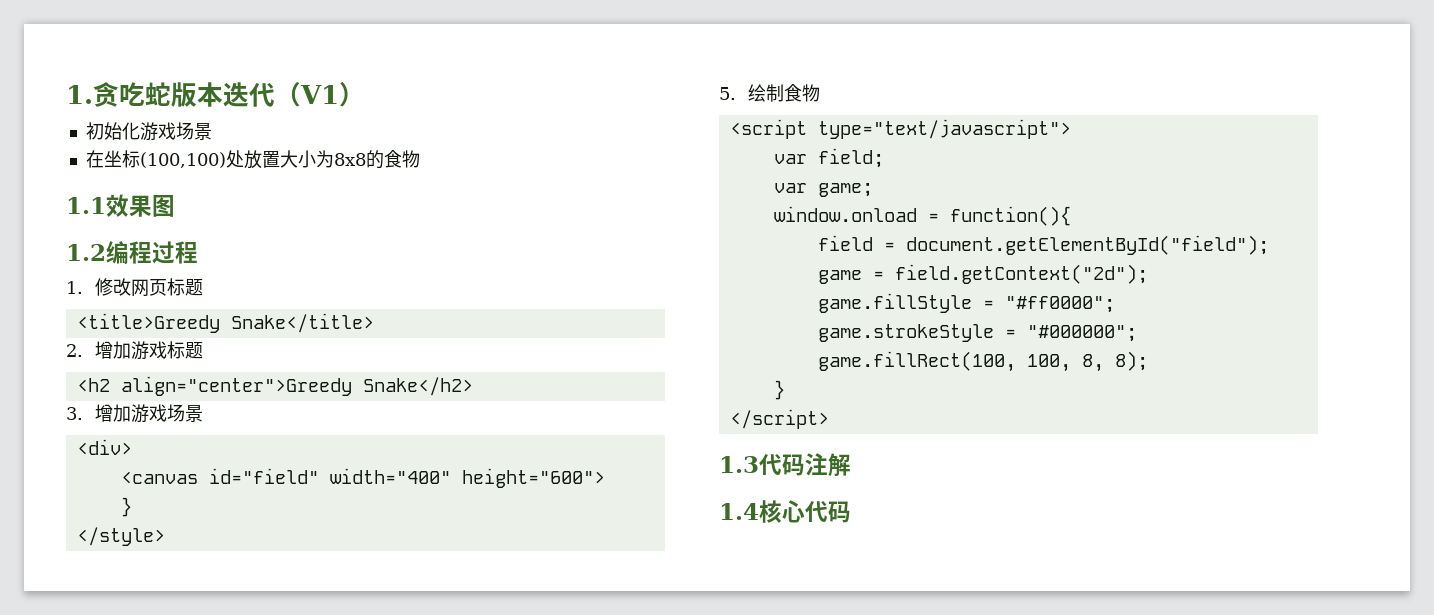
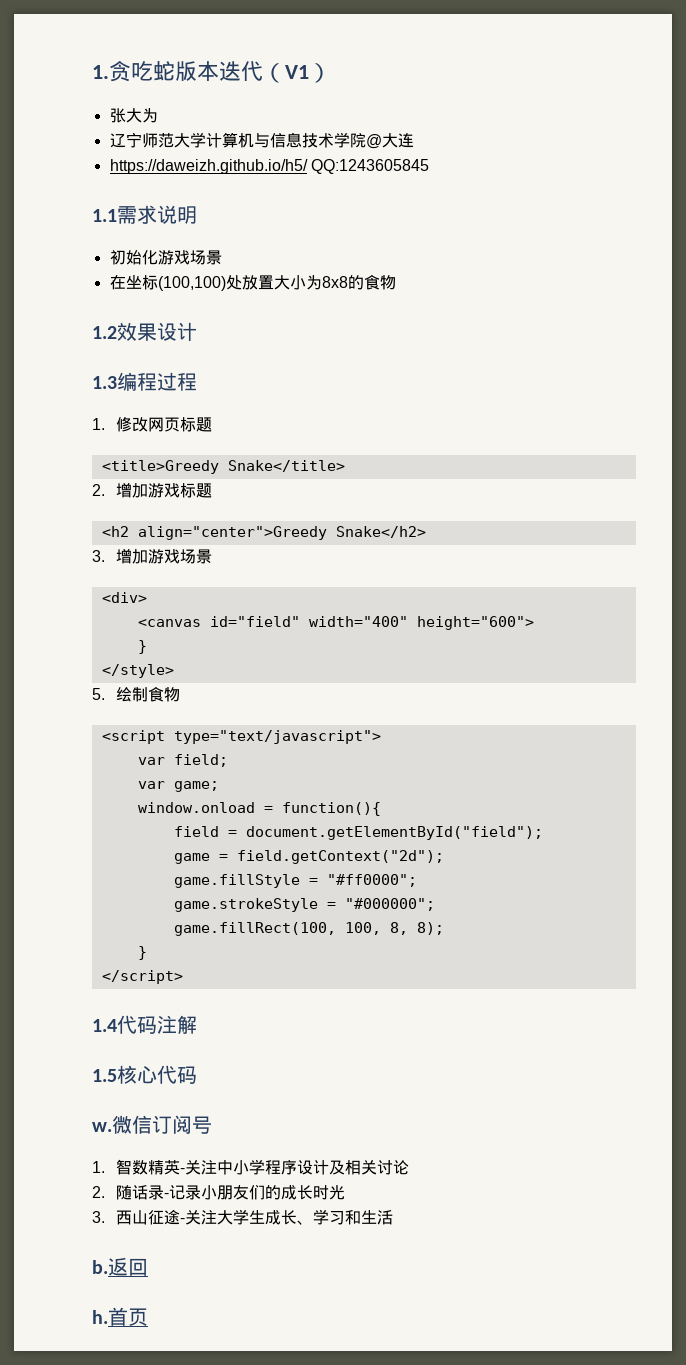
(365, 94) none -> [109,108,158,123] [109,132,414,149] [109,159,429,174] [92,205,197,224] // 张大为 // 辽宁师范大学计算机与信息技术学院@大连 // https://daweizh.github.io/h5/ QQ:1243605845 // 1.1需求说明
[66,194,175,217] [66,244,106,261] 1.1效果图 // 1.2 -> [92,322,197,341] [92,376,117,389] 1.2效果设计 // 1.3
[719,456,759,473] 1.3 -> [92,1019,117,1032] 1.4
[719,503,759,520] 1.4 -> [92,1069,117,1082] 1.5
(851, 512) none -> [92,1115,212,1134] [92,1159,409,1175] [92,1185,345,1200] [92,1209,393,1225] [92,1257,148,1276] [92,1307,148,1326] // w.微信订阅号 // 1.智数精英-关注中小学程序设计及相关讨论 // 2.随话录-记录小朋友们的成长时光 // 3.西山征途-关注大学生成长、学习和生活 // b.返回 // h.首页

